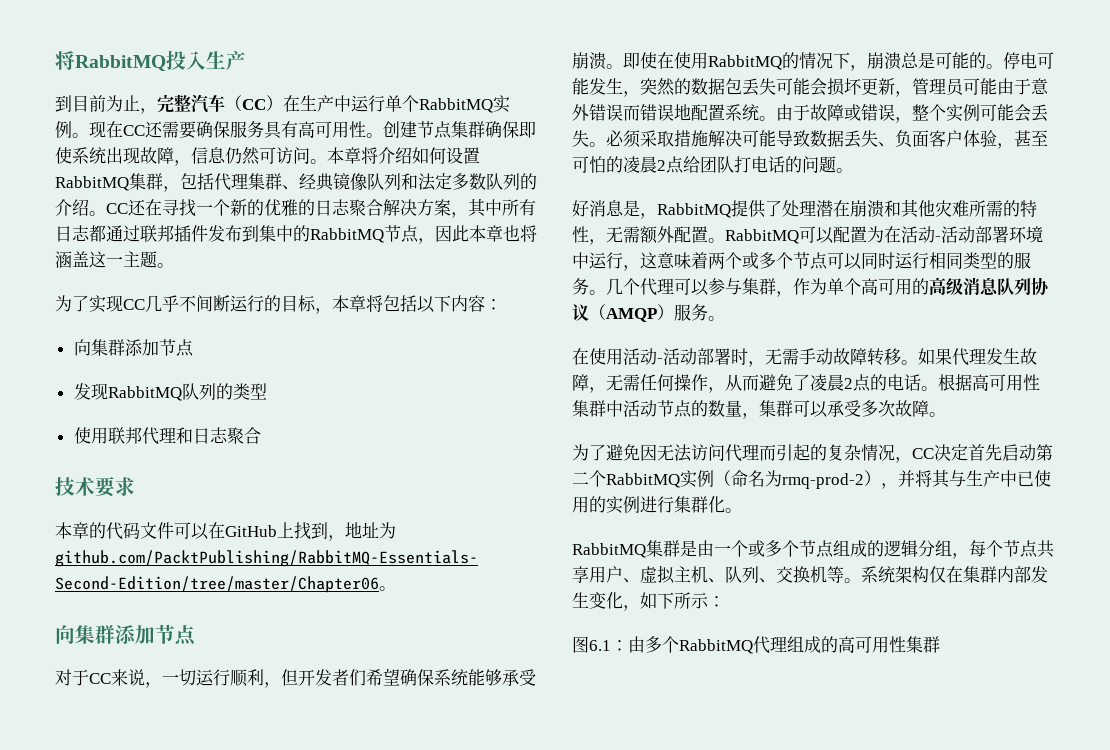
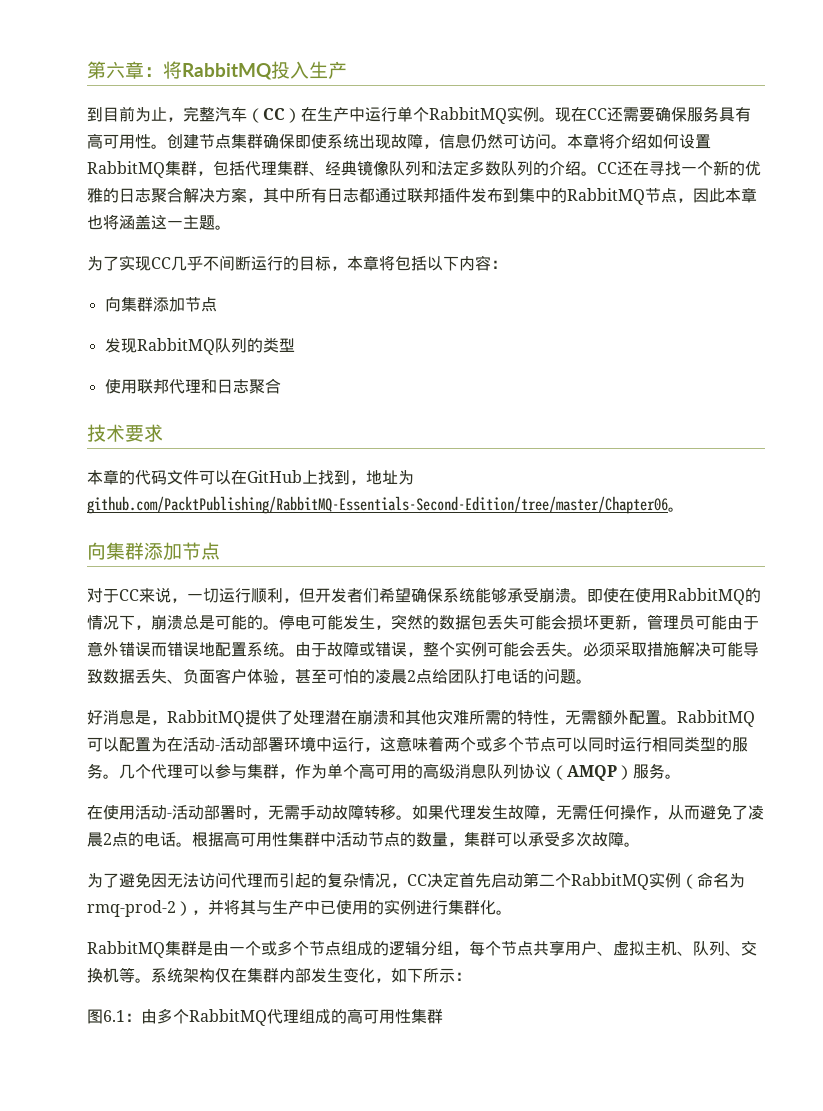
(55, 60) none -> [87,61,163,79] 第六章：

